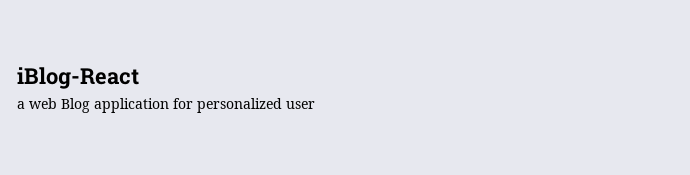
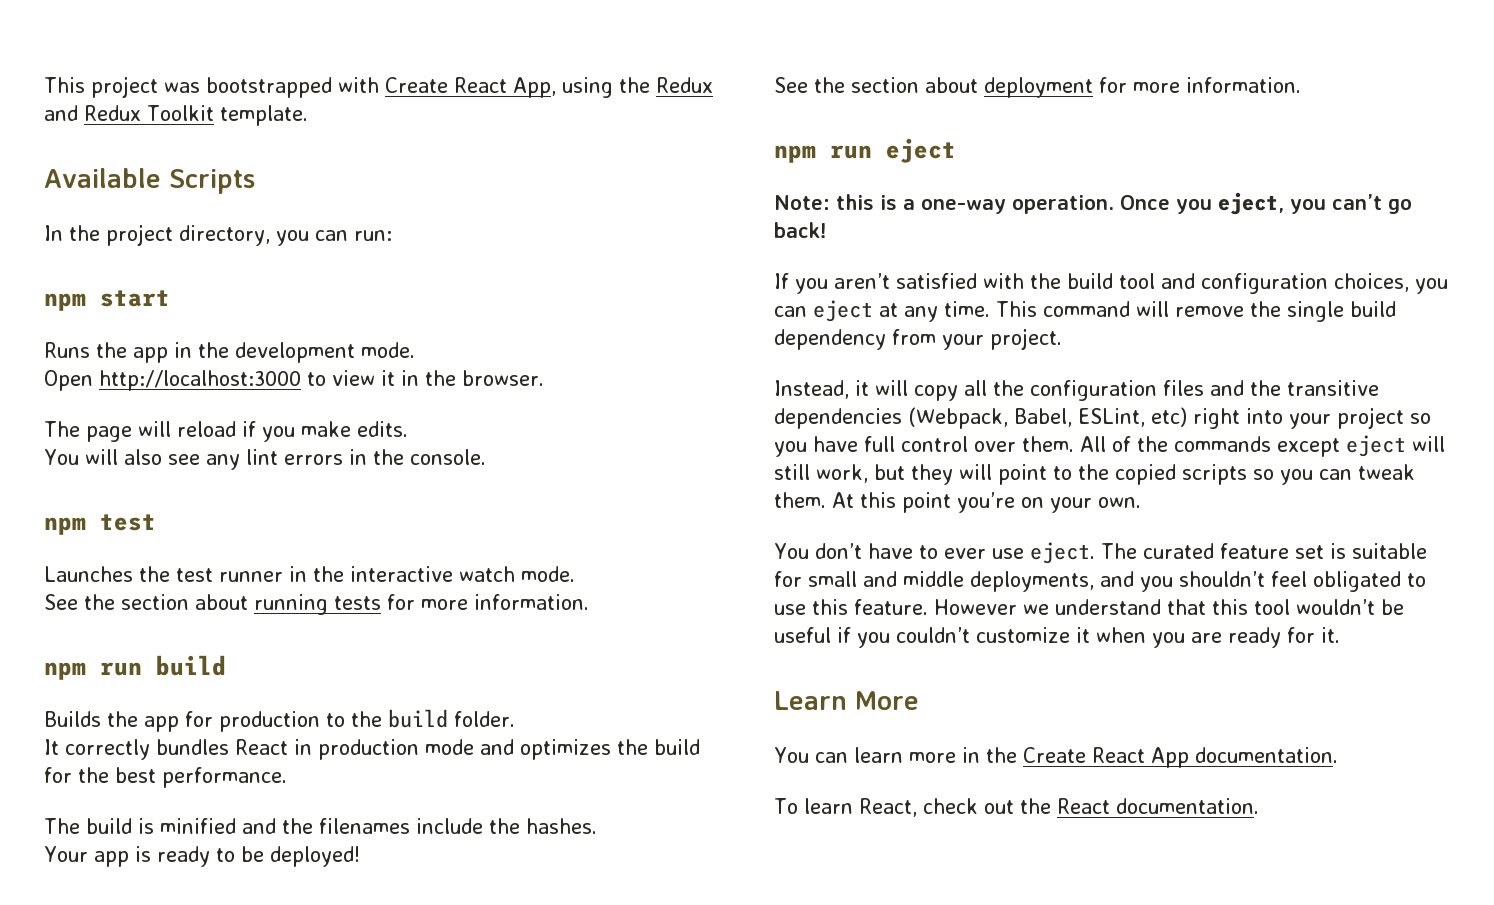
[17,67,139,89] [17,98,315,113] iBlog-React // a web Blog application for personalized user -> [44,76,713,98] [44,105,308,126] [44,168,255,194] [44,224,392,246] [44,290,170,311] [44,342,415,363] [44,370,544,391] [44,421,408,442] [44,449,486,470] [44,514,156,535] [44,566,575,582] [44,594,589,615] [44,655,226,680] [44,709,515,732] [44,739,700,760] [44,767,287,788] [44,818,597,834] [44,846,360,867] [774,77,1301,98] [774,138,956,163] [774,192,1412,215] [774,222,827,238] [774,273,1448,294] [774,300,1396,322] [774,328,1062,350] [774,380,1379,401] [774,407,1431,429] [774,435,1445,457] [774,464,1415,485] [774,492,1141,513] [774,542,1427,564] [774,571,1426,592] [774,599,1404,615] [774,627,1340,648] [774,691,919,710] [774,747,1338,768] [774,798,1259,817] This project was bootstrapped with Create React App, using the Redux and Redux Toolkit template. // Available Scripts // In the project directory, you can run: // npm start // Runs the app in the development mode. // Open http://localhost:3000 to view it in the browser. // The page will reload if you make edits. // You will also see any lint errors in the console. // npm test // Launches the test runner in the interactive watch mode. // See the section about running tests for more information. // npm run build // Builds the app for production to the build folder. // It correctly bundles React in production mode and optimizes the build for the best performance. // The build is minified and the filenames include the hashes. // Your app is ready to be deployed! // See the section about deployment for more information. // npm run eject // Note: this is a one-way operation. Once you eject, you can’t go back! // If you aren’t satisfied with the build tool and configuration choices, you can eject at any time. This command will remove the single build dependency from your project. // Instead, it will copy all the configuration files and the transitive dependencies (Webpack, Babel, ESLint, etc) right into your project so you have full control over them. All of the commands except eject will still work, but they will point to the copied scripts so you can tweak them. At this point you’re on your own. // You don’t have to ever use eject. The curated feature set is suitable for small and middle deployments, and you shouldn’t feel obligated to use this feature. However we understand that this tool wouldn’t be useful if you couldn’t customize it when you are ready for it. // Learn More // You can learn more in the Create React App documentation. // To learn React, check out the React documentation.

